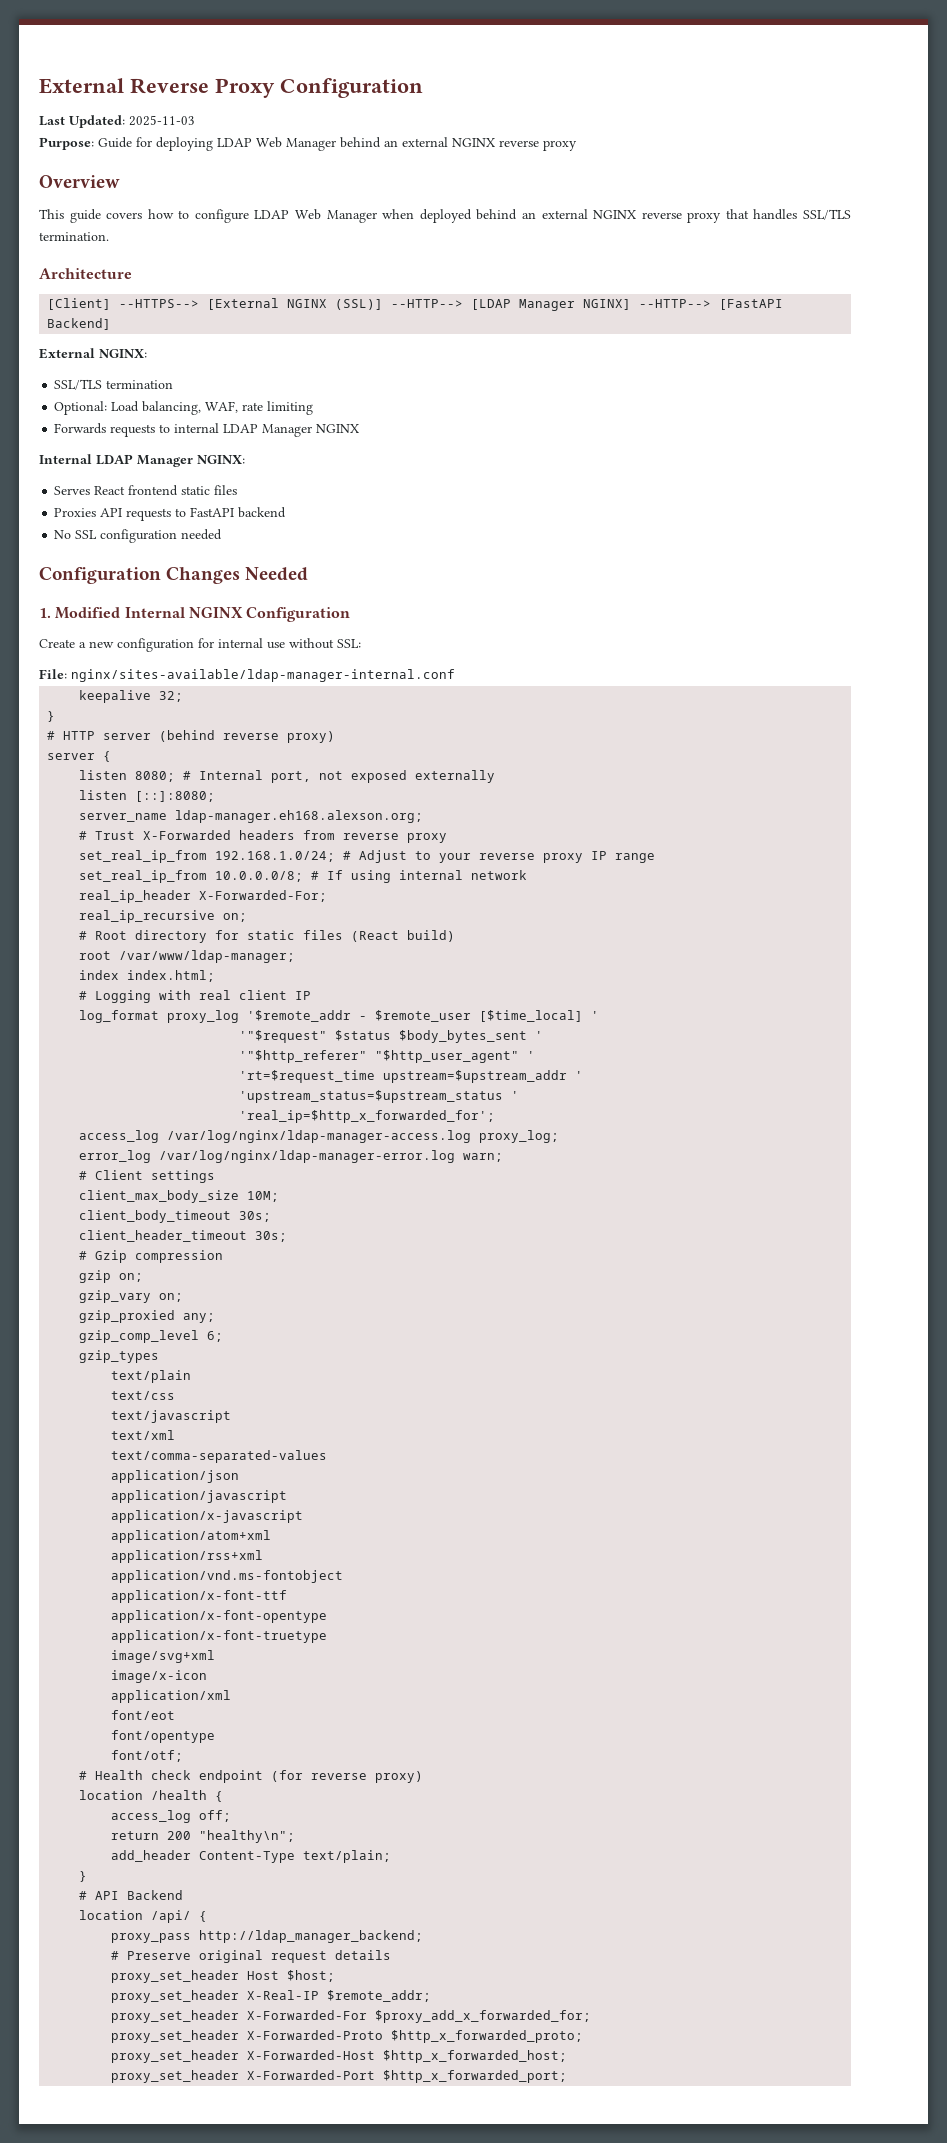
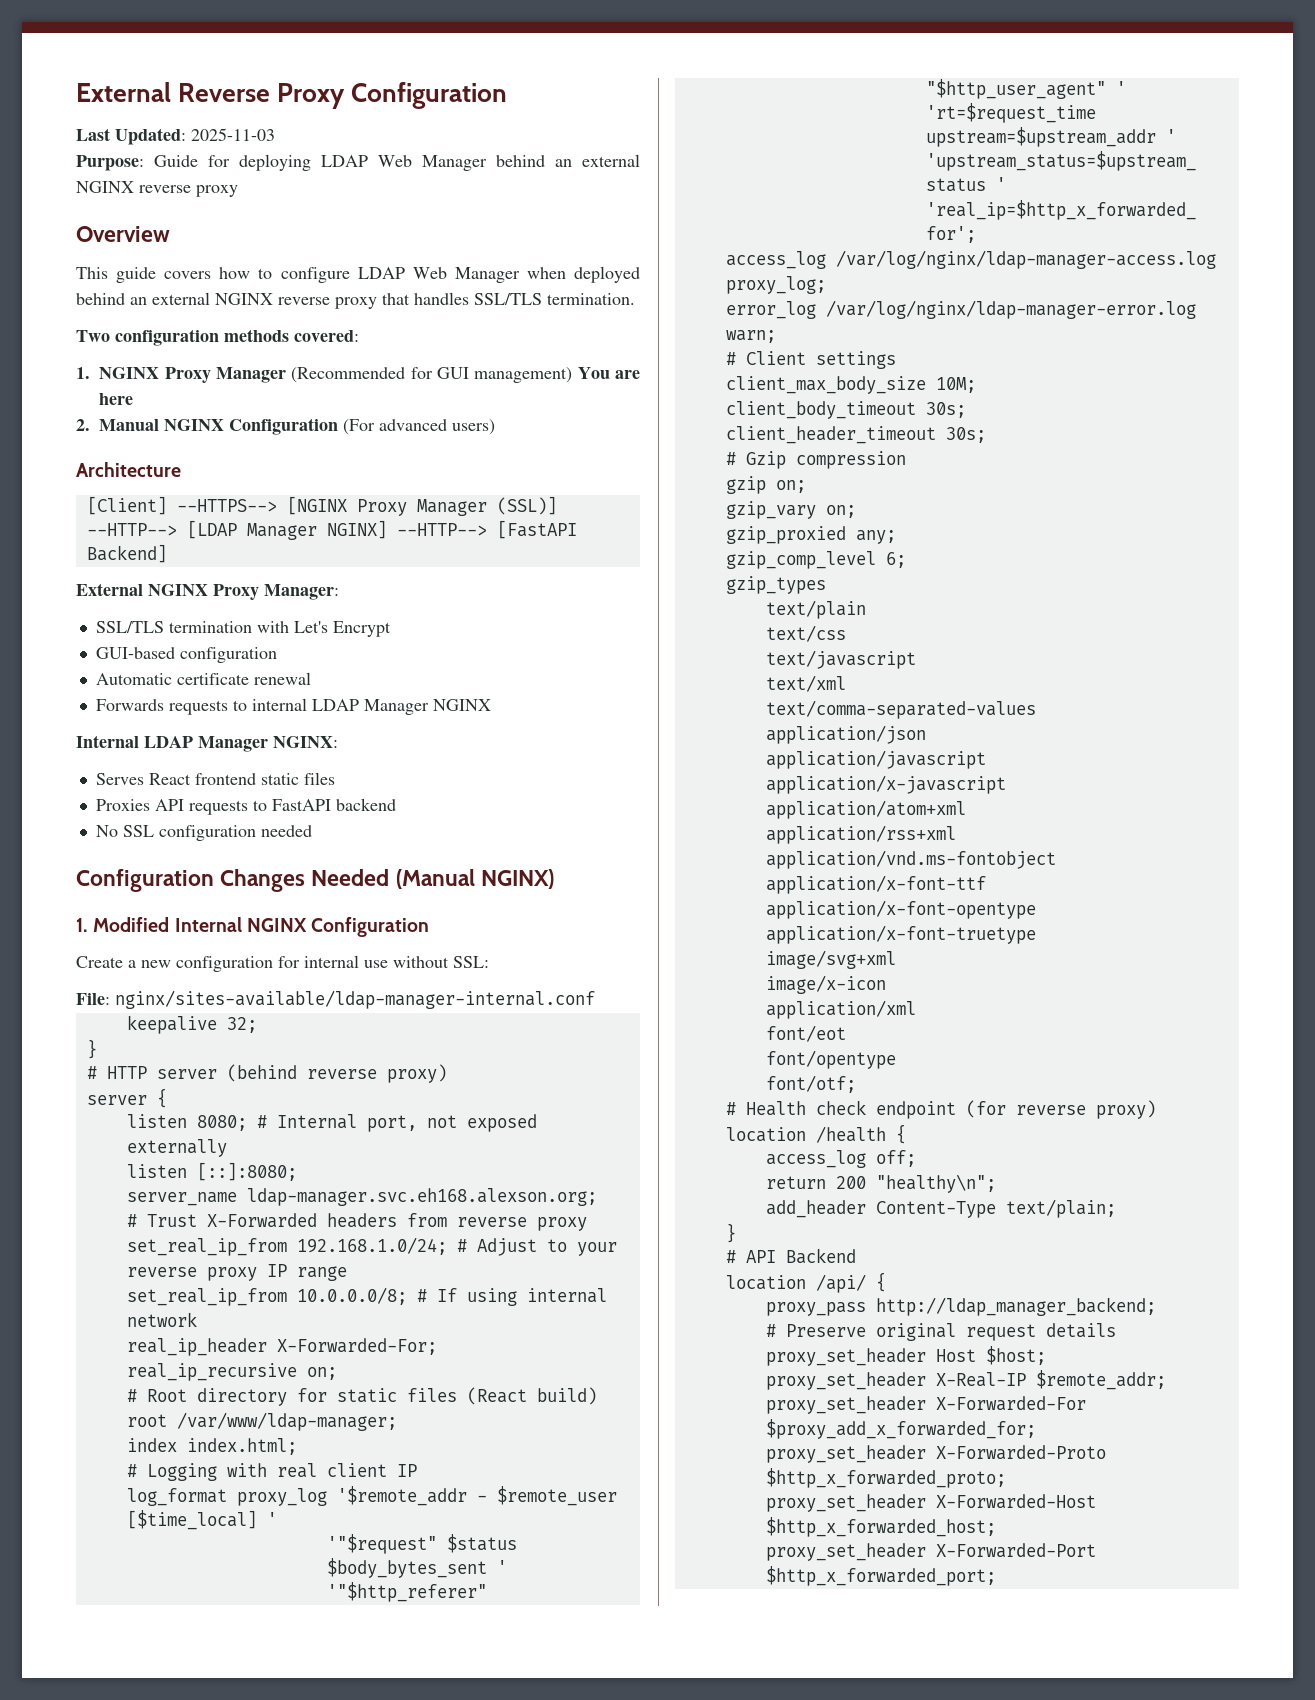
(109, 236) none -> [76,329,359,346] [76,367,640,383] [99,393,134,405] [76,418,496,435] // Two configuration methods covered: // 1. NGINX Proxy Manager (Recommended for GUI management) You are here // 2. Manual NGINX Configuration (For advanced users)
[207,298,328,310] [External NGINX -> [286,496,487,516] [NGINX Proxy Manager
[99,349,147,358] NGINX: -> [148,584,339,600] NGINX Proxy Manager:
[54,401,314,415] // Optional: Load balancing, WAF, rate limiting -> [256,621,391,637] [95,647,277,663] [95,672,311,685] with Let's Encrypt // GUI-based configuration // Automatic certificate renewal
(309, 574) none -> [395,869,554,889] (Manual NGINX)
[175,810,424,823] ldap-manager.eh168.alexson.org; -> [246,1188,597,1206] ldap-manager.svc.eh168.alexson.org;

